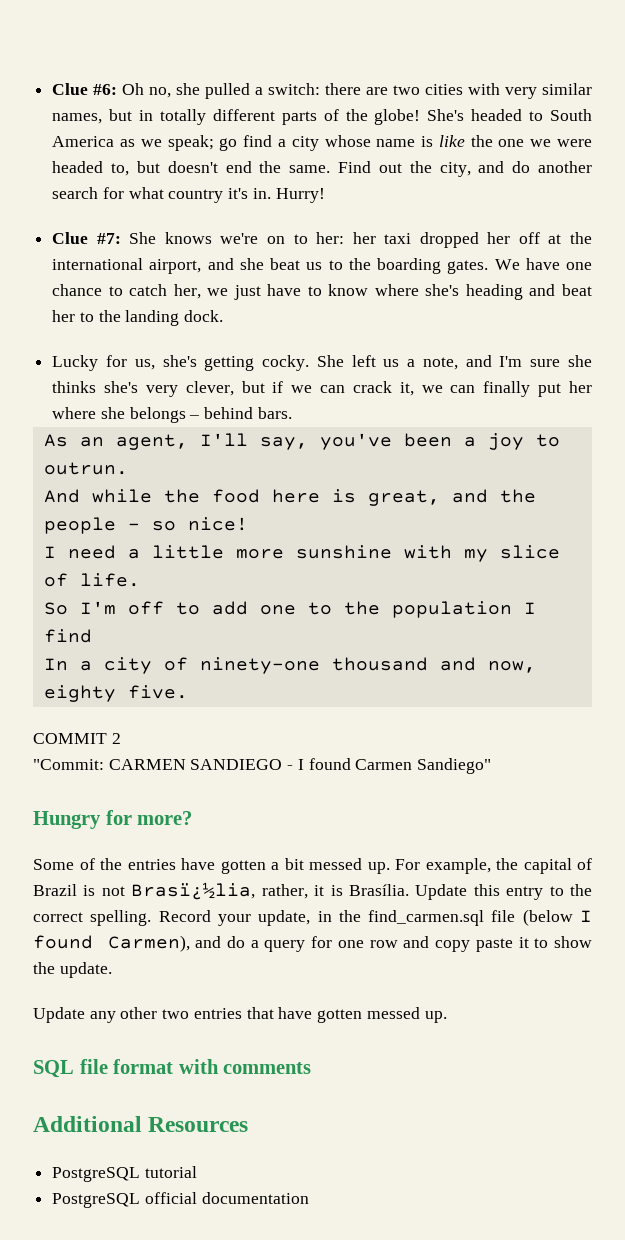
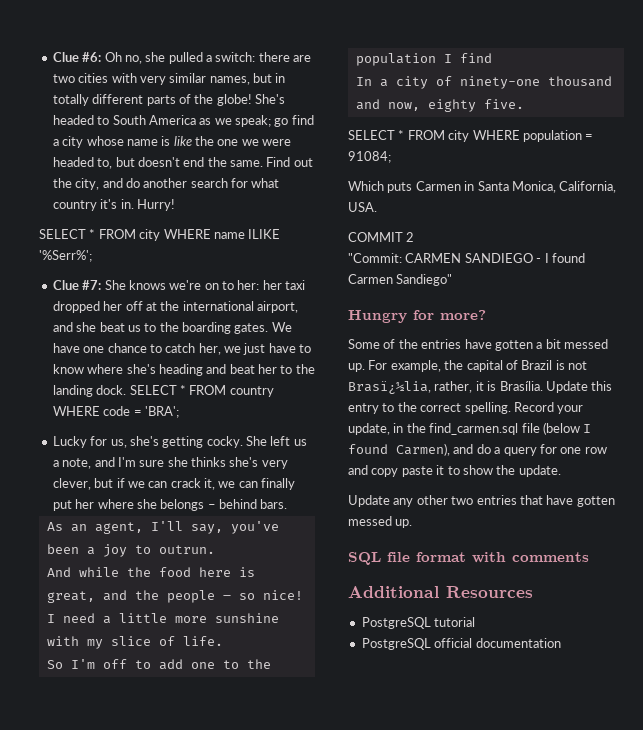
(325, 195) none -> [39,229,281,241] [39,250,92,262] // SELECT * FROM city WHERE name ILIKE '%Serr%';
(224, 316) none -> [129,385,274,397] [52,406,179,418] SELECT * FROM country WHERE code = 'BRA';
(188, 692) none -> [348,130,594,142] [348,151,391,163] [348,181,617,193] [348,202,377,212] // SELECT * FROM city WHERE population = 91084; // Which puts Carmen in Santa Monica, California, USA.

